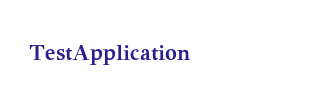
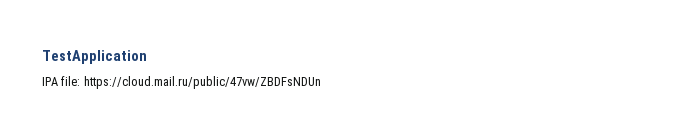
(191, 55) none -> [42,76,321,89] // IPA file: https://cloud.mail.ru/public/47vw/ZBDFsNDUn

